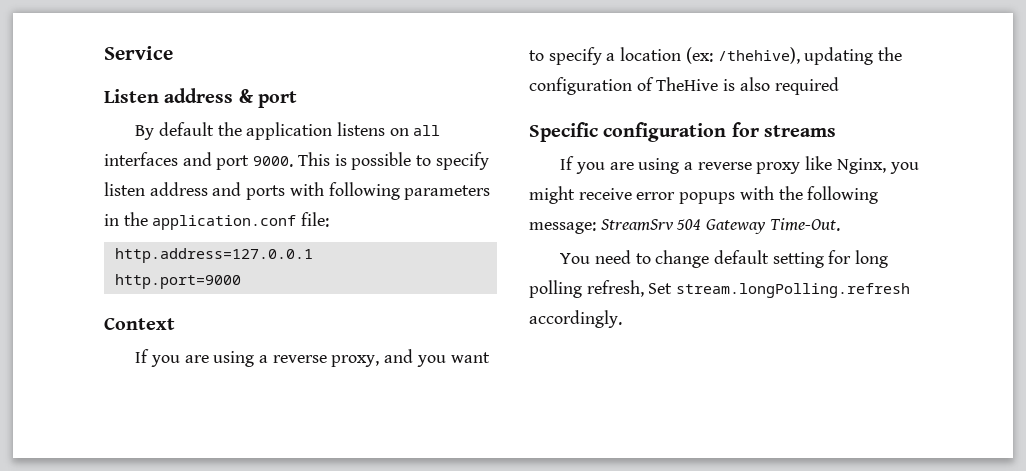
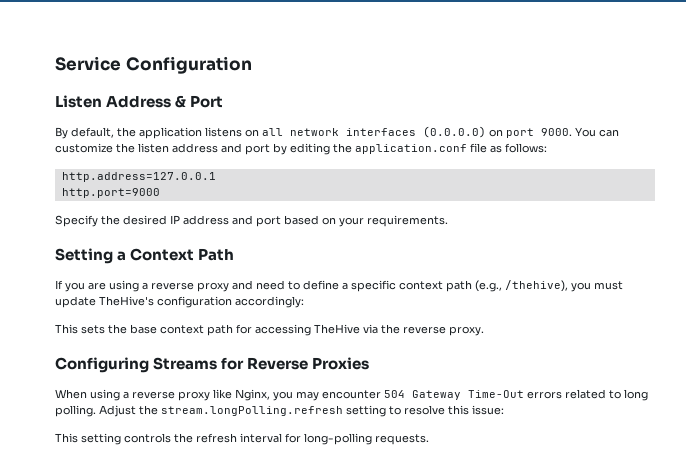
(173, 53) none -> [125,56,252,74] Configuration
[164,88,297,108] address & port -> [106,95,224,108] Address & Port
[158,122,214,136] default -> [71,127,114,138] default,
[104,152,489,170] [104,182,491,200] [104,212,330,230] [114,248,313,263] [114,274,241,289] [104,317,175,330] [135,349,490,367] [529,47,903,65] [529,77,839,95] [529,122,836,142] interfaces and port 9000. This is possible to specify listen address and ports with following parameters in the application.conf file: // http.address=127.0.0.1 // http.port=9000 // Context // If you are using a reverse proxy, and you want to specify a location (ex: /thehive), updating the configuration of TheHive is also required // Specific configuration for streams -> [290,126,619,138] [55,143,547,155] [61,172,216,182] [61,188,160,198] [55,215,448,227] [55,248,235,264] network interfaces (0.0.0.0) on port 9000. You can customize the listen address and port by editing the application.conf file as follows: // http.address=127.0.0.1 // http.port=9000 // Specify the desired IP address and port based on your requirements. // Setting a Context Path
[805,156,919,174] [529,186,879,204] [529,218,840,234] [560,250,889,268] [529,280,911,298] [529,310,622,328] like Nginx, you might receive error popups with the following message: StreamSrv 504 Gateway Time-Out. // You need to change default setting for long polling refresh, Set stream.longPolling.refresh accordingly. -> [232,280,623,292] [55,296,304,308] [55,324,484,336] [55,357,370,373] [55,389,648,401] [55,405,504,417] [55,433,429,445] and need to define a specific context path (e.g., /thehive), you must update TheHive's configuration accordingly: // This sets the base context path for accessing TheHive via the reverse proxy. // Configuring Streams for Reverse Proxies // When using a reverse proxy like Nginx, you may encounter 504 Gateway Time-Out errors related to long polling. Adjust the stream.longPolling.refresh setting to resolve this issue: // This setting controls the refresh interval for long-polling requests.

